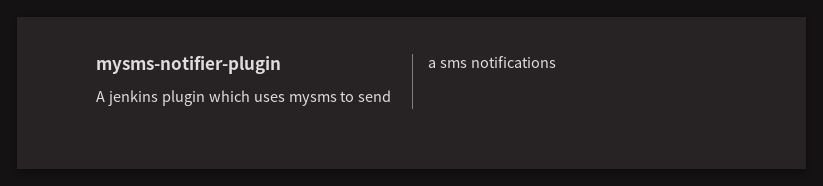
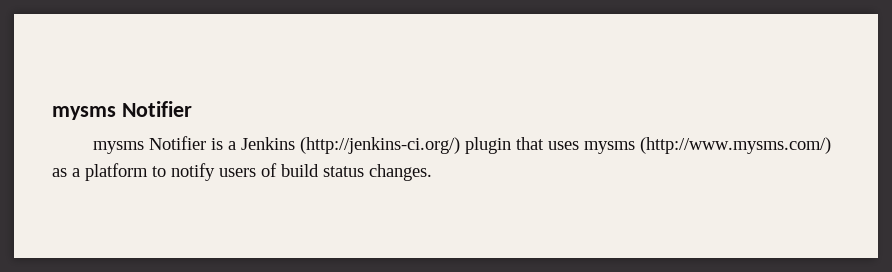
[96,56,281,74] [96,90,392,106] [428,56,556,68] mysms-notifier-plugin // A jenkins plugin which uses mysms to send a sms notifications -> [52,101,192,120] [93,136,832,154] [52,163,432,181] mysms Notifier // mysms Notifier is a Jenkins (http://jenkins-ci.org/) plugin that uses mysms (http://www.mysms.com/) as a platform to notify users of build status changes.

